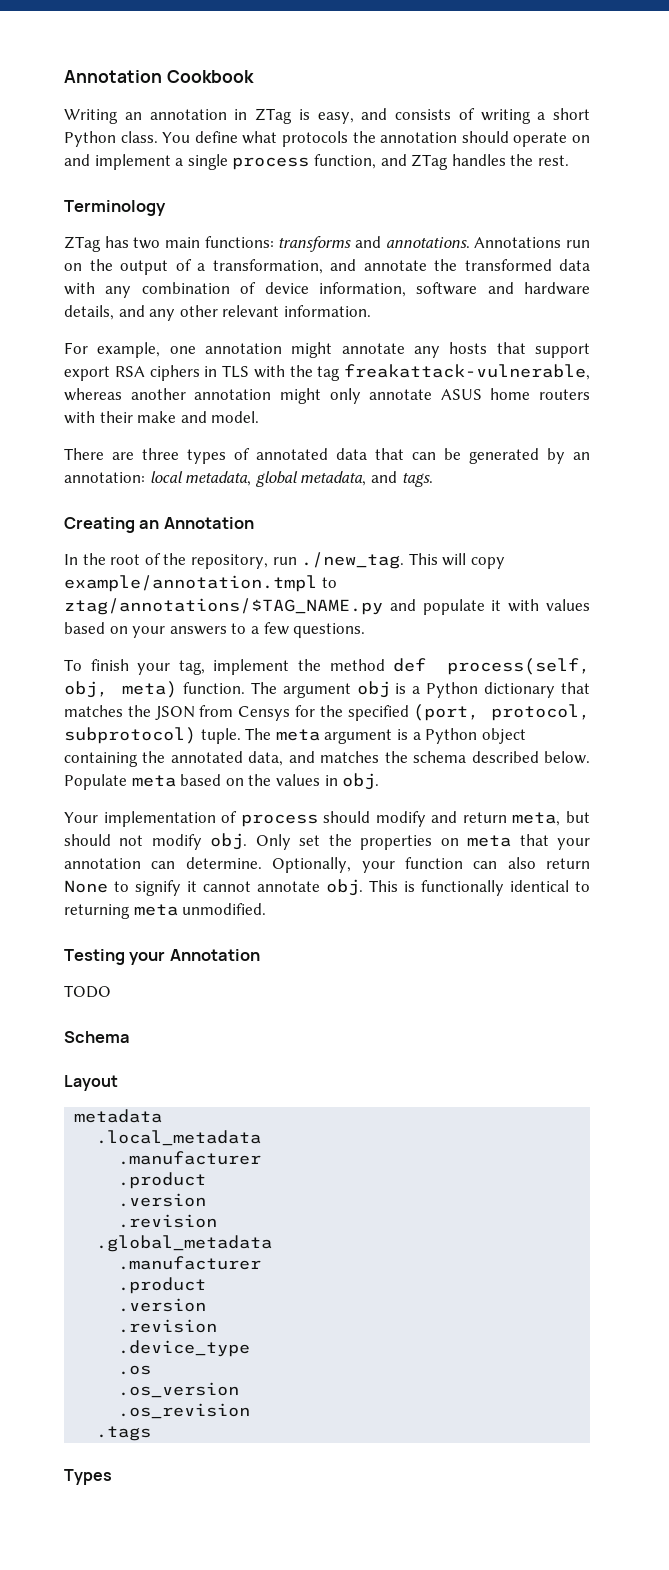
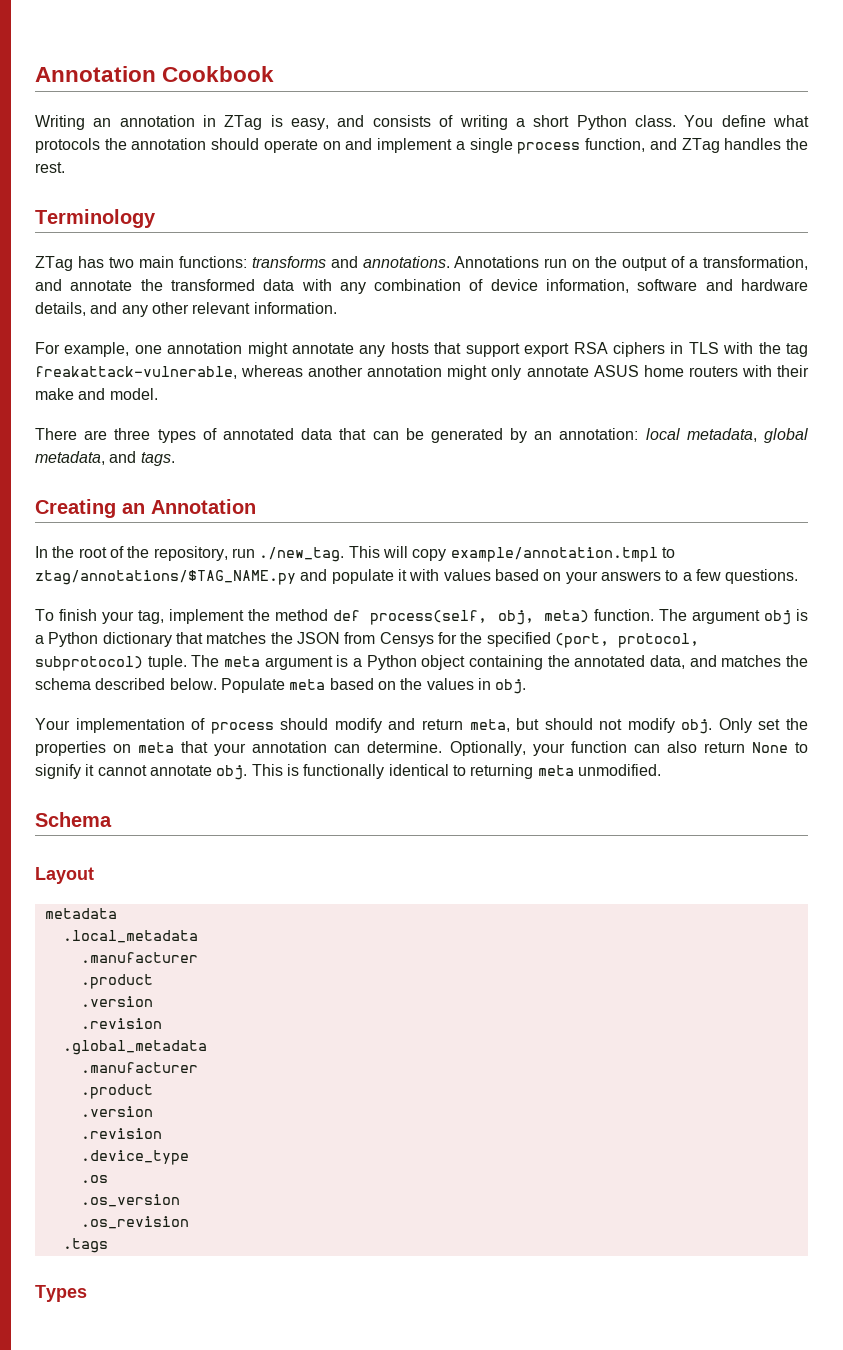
[64,949,260,965] [64,985,111,998] // Testing your Annotation // TODO -> (661, 770) none

